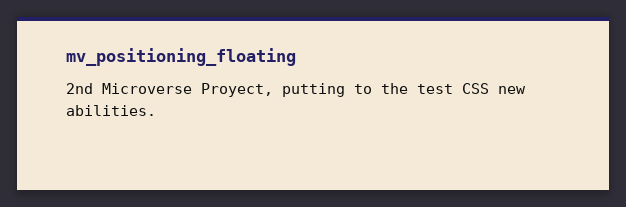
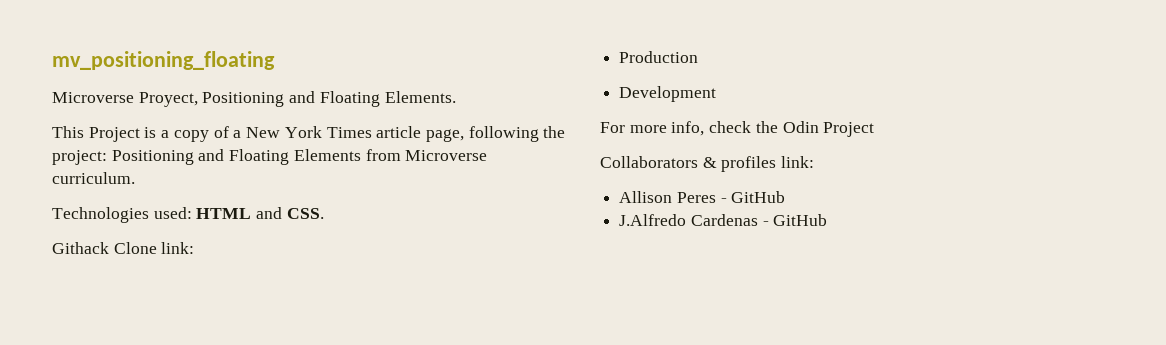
[66,83,93,94] 2nd -> (275, 60) none
[282,83,526,97] [66,105,156,116] putting to the test CSS new abilities. -> [202,91,456,107] [52,126,566,142] [52,149,488,165] [52,172,135,184] [52,207,324,223] [52,242,195,254] [619,51,699,63] [619,86,717,102] [600,121,875,137] [600,156,815,172] [619,191,786,203] [619,214,828,226] Positioning and Floating Elements. // This Project is a copy of a New York Times article page, following the project: Positioning and Floating Elements from Microverse curriculum. // Technologies used: HTML and CSS. // Githack Clone link: // Production // Development // For more info, check the Odin Project // Collaborators & profiles link: // Allison Peres - GitHub // J.Alfredo Cardenas - GitHub

